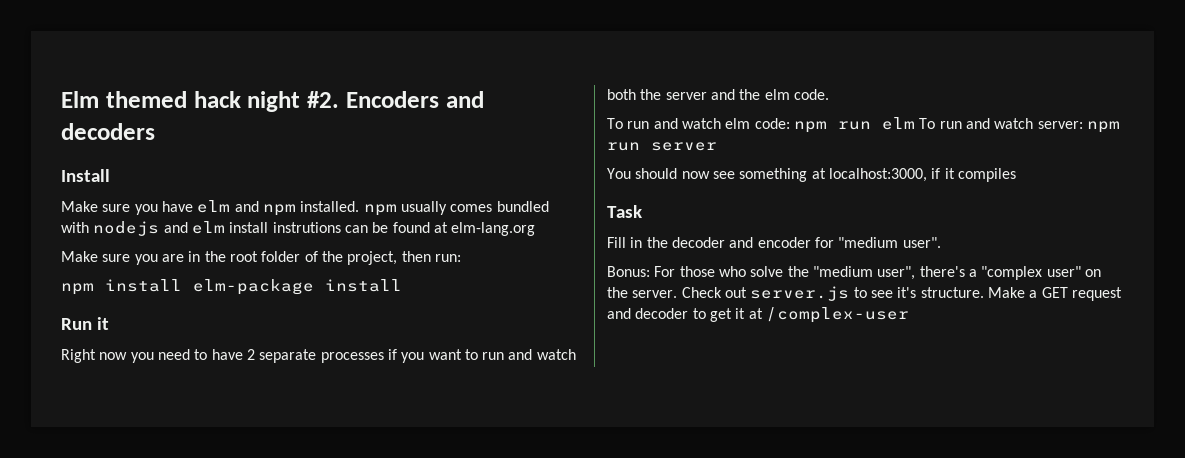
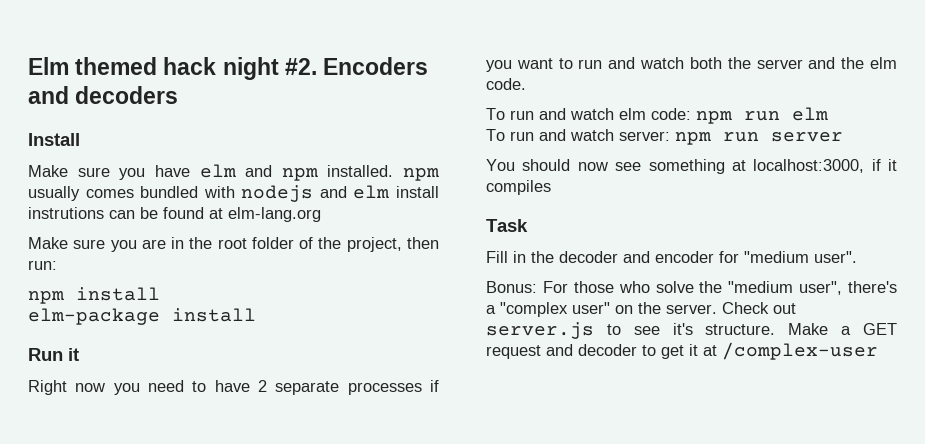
(182, 285) none -> (160, 294) //
(915, 123) none -> (828, 114) //

